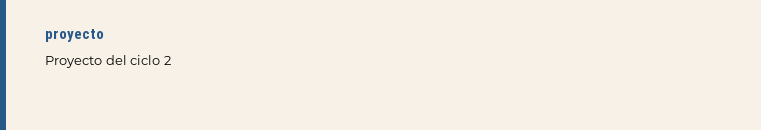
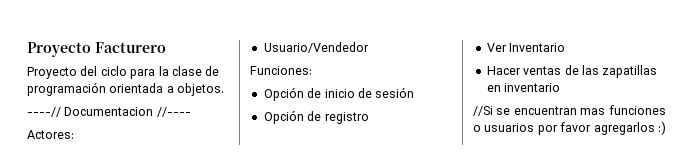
[45,29,104,42] proyecto -> [27,42,166,57] Proyecto Facturero
[163,56,171,65] 2 -> [130,66,220,79] [27,82,225,96] [27,107,191,117] [27,130,74,139] [263,42,369,53] [250,66,312,75] [263,87,415,101] [263,110,369,124] [486,43,566,52] [486,65,658,78] [486,83,561,92] [473,105,666,116] [473,121,666,135] para la clase de programación orientada a objetos. // ----// Documentacion //---- // Actores: // Usuario/Vendedor // Funciones: // Opción de inicio de sesión // Opción de registro // Ver Inventario // Hacer ventas de las zapatillas en inventario // //Si se encuentran mas funciones o usuarios por favor agregarlos :)

